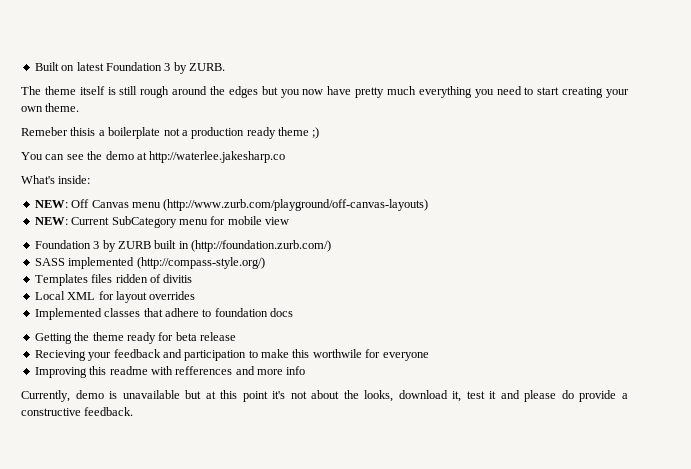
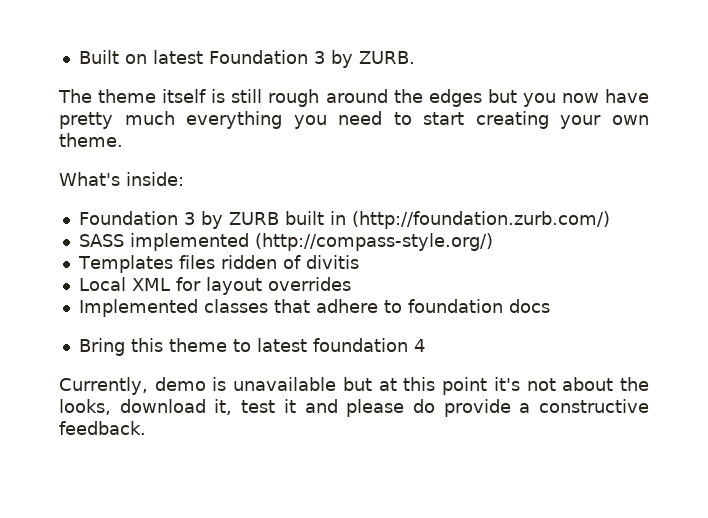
[21,127,320,139] [21,151,286,163] [21,175,91,184] [34,199,429,211] [34,216,289,228] Remeber thisis a boilerplate not a production ready theme ;) // You can see the demo at http://waterlee.jakesharp.co // What's inside: // NEW: Off Canvas menu (http://www.zurb.com/playground/off-canvas-layouts) // NEW: Current SubCategory menu for mobile view -> [59,172,184,186] What's inside:
[34,332,236,344] [34,349,429,361] [34,366,306,378] Getting the theme ready for beta release // Recieving your feedback and participation to make this worthwile for everyone // Improving this readme with refferences and more info -> [78,338,425,356] Bring this theme to latest foundation 4

